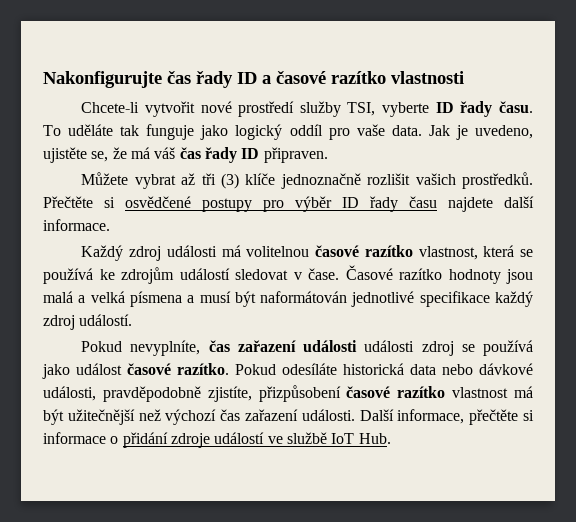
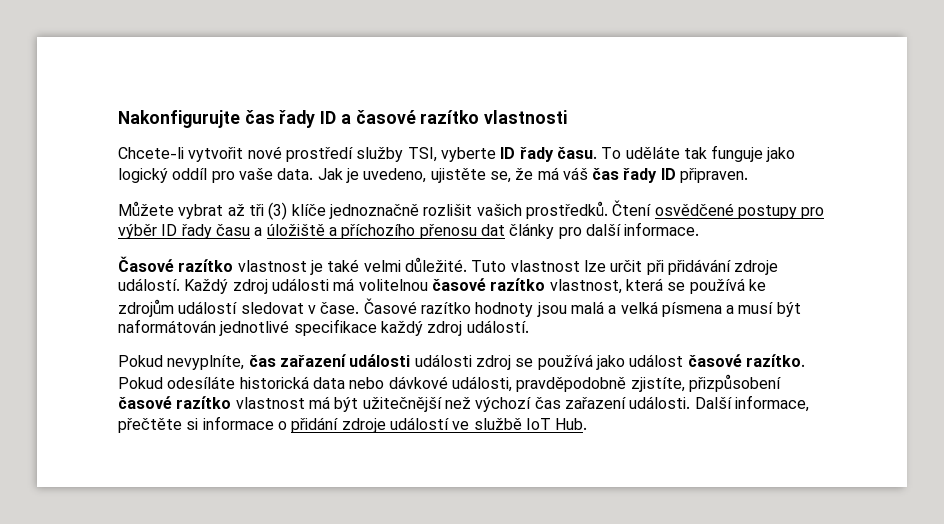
[43,196,115,208] Přečtěte si -> [612,200,652,216] Čtení
[448,196,534,212] [43,219,110,231] najdete další informace. // -> [254,222,700,239] [118,256,779,275] [118,278,180,291] a úložiště a příchozího přenosu dat články pro další informace. // Časové razítko vlastnost je také velmi důležité. Tuto vlastnost lze určit při přidávání zdroje událostí.

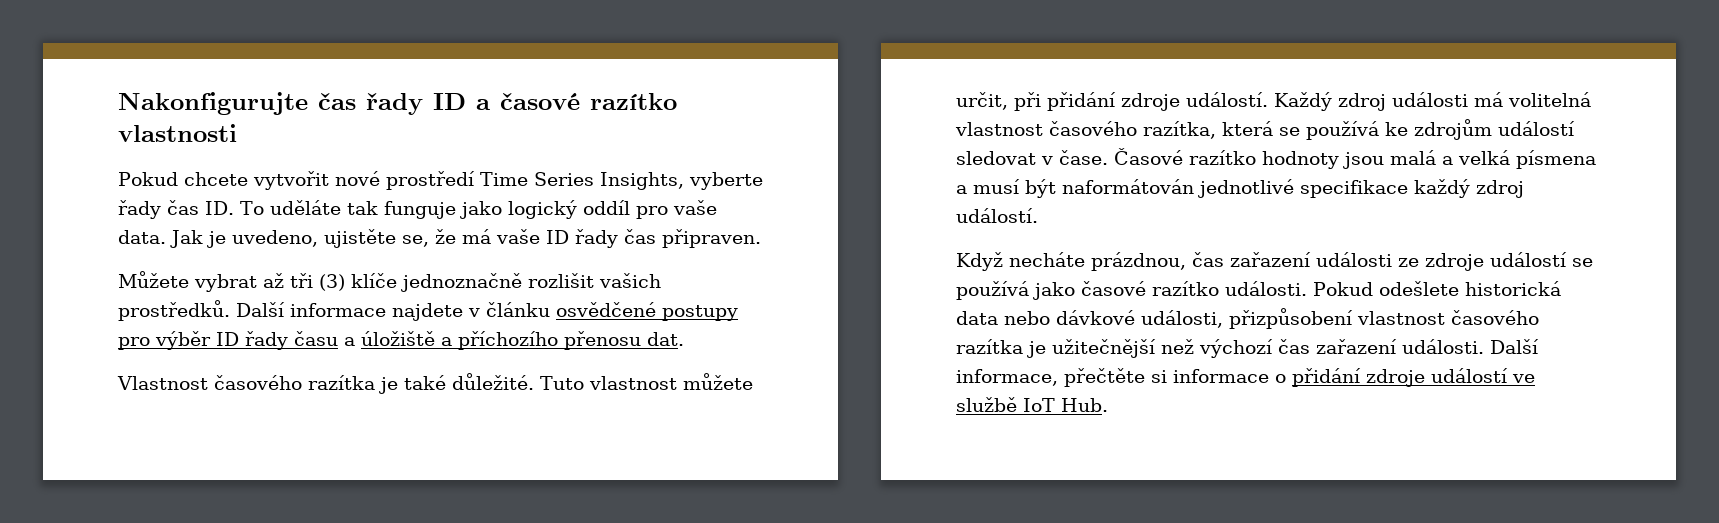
[118,147,184,159] Chcete-li -> [118,172,248,186] Pokud chcete
[356,146,597,162] služby TSI, vyberte ID řady času. -> [479,172,763,190] [118,200,234,219] Time Series Insights, vyberte řady čas ID.
[562,167,676,183] váš čas řady ID -> [496,229,656,248] vaše ID řady čas
[612,200,652,216] Čtení -> [236,302,550,321] Další informace najdete v článku
[480,222,700,239] [118,256,307,272] dat články pro další informace. // Časové razítko vlastnost -> [647,332,684,346] [117,375,375,390] dat. // Vlastnost časového razítka
[363,260,401,272] velmi -> (446, 382) none
[583,259,731,275] lze určit při přidávání -> [683,373,753,390] [956,92,1116,111] můžete určit, při přidání
[358,278,622,294] volitelnou časové razítko vlastnost, -> [1508,92,1591,107] [955,121,1216,139] volitelná vlastnost časového razítka,
[118,354,805,370] [118,376,236,389] Pokud nevyplníte, čas zařazení události události zdroj se používá jako událost časové razítko. Pokud odesíláte -> [956,252,1593,271] [956,281,1459,300] Když necháte prázdnou, čas zařazení události ze zdroje událostí se používá jako časové razítko události. Pokud odešlete
[516,374,781,392] [118,396,359,412] pravděpodobně zjistíte, přizpůsobení časové razítko vlastnost má být -> [1229,308,1539,329] [956,339,1046,358] přizpůsobení vlastnost časového razítka je

